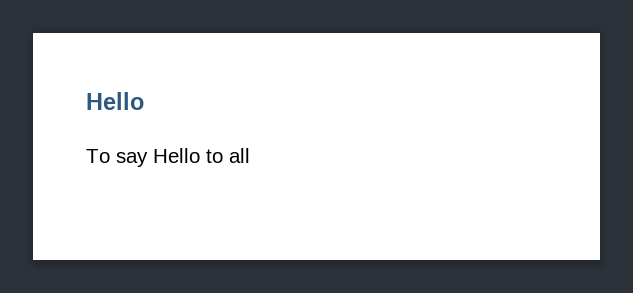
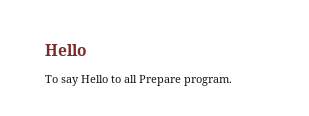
(250, 155) none -> [139,75,232,86] Prepare program.

